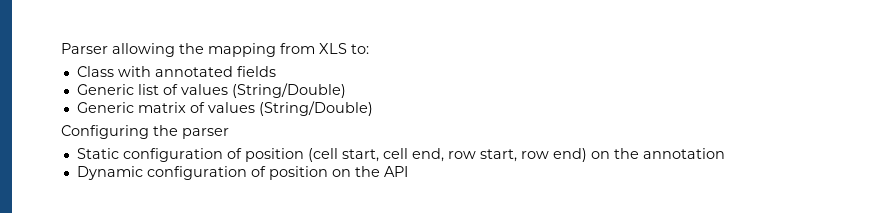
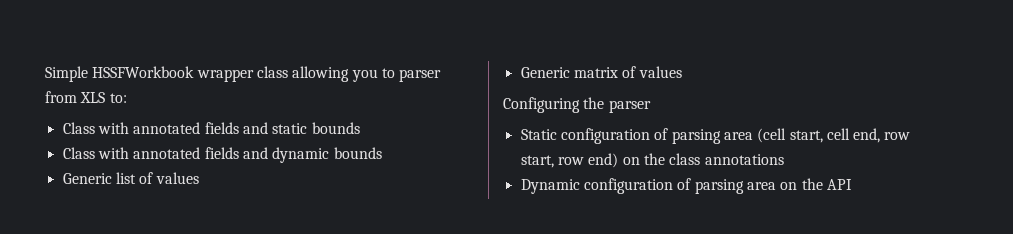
[61,43,276,57] Parser allowing the mapping -> [45,66,442,82] Simple HSSFWorkbook wrapper class allowing you to parser
(276, 71) none -> [242,122,360,134] [62,147,382,163] and static bounds // Class with annotated fields and dynamic bounds
[231,83,346,98] (String/Double) -> (199, 178) none
[258,101,373,116] (String/Double) -> (682, 72) none
[244,148,304,162] position -> [671,129,753,144] parsing area
[642,148,725,159] annotation -> [669,153,784,165] class annotations
[268,166,328,180] position -> [694,179,776,194] parsing area

